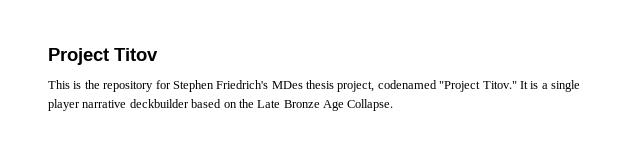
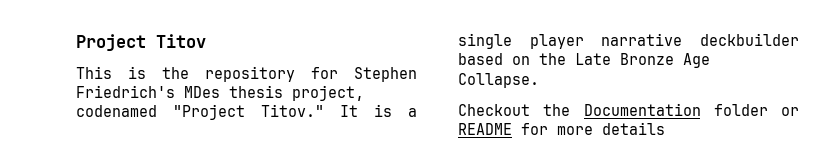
(394, 105) none -> [458,103,799,116] [458,122,665,135] // Checkout the Documentation folder or README for more details

